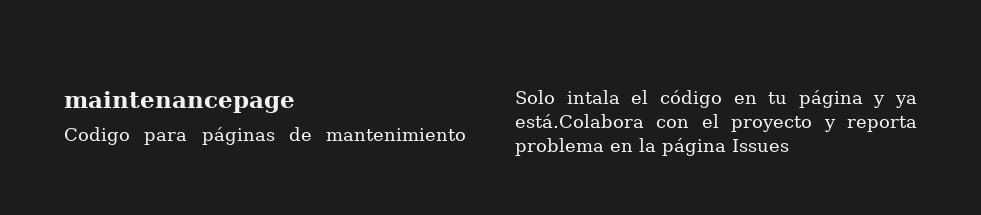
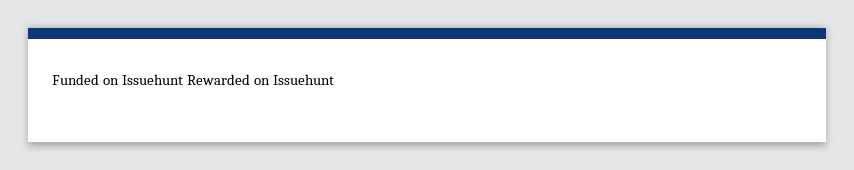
[64,91,295,113] [64,127,466,145] [515,90,917,108] [515,114,917,132] [515,138,789,156] maintenancepage // Codigo para páginas de mantenimiento Solo intala el código en tu página y ya está.Colabora con el proyecto y reporta problema en la página Issues -> [52,74,334,85] Funded on Issuehunt Rewarded on Issuehunt

